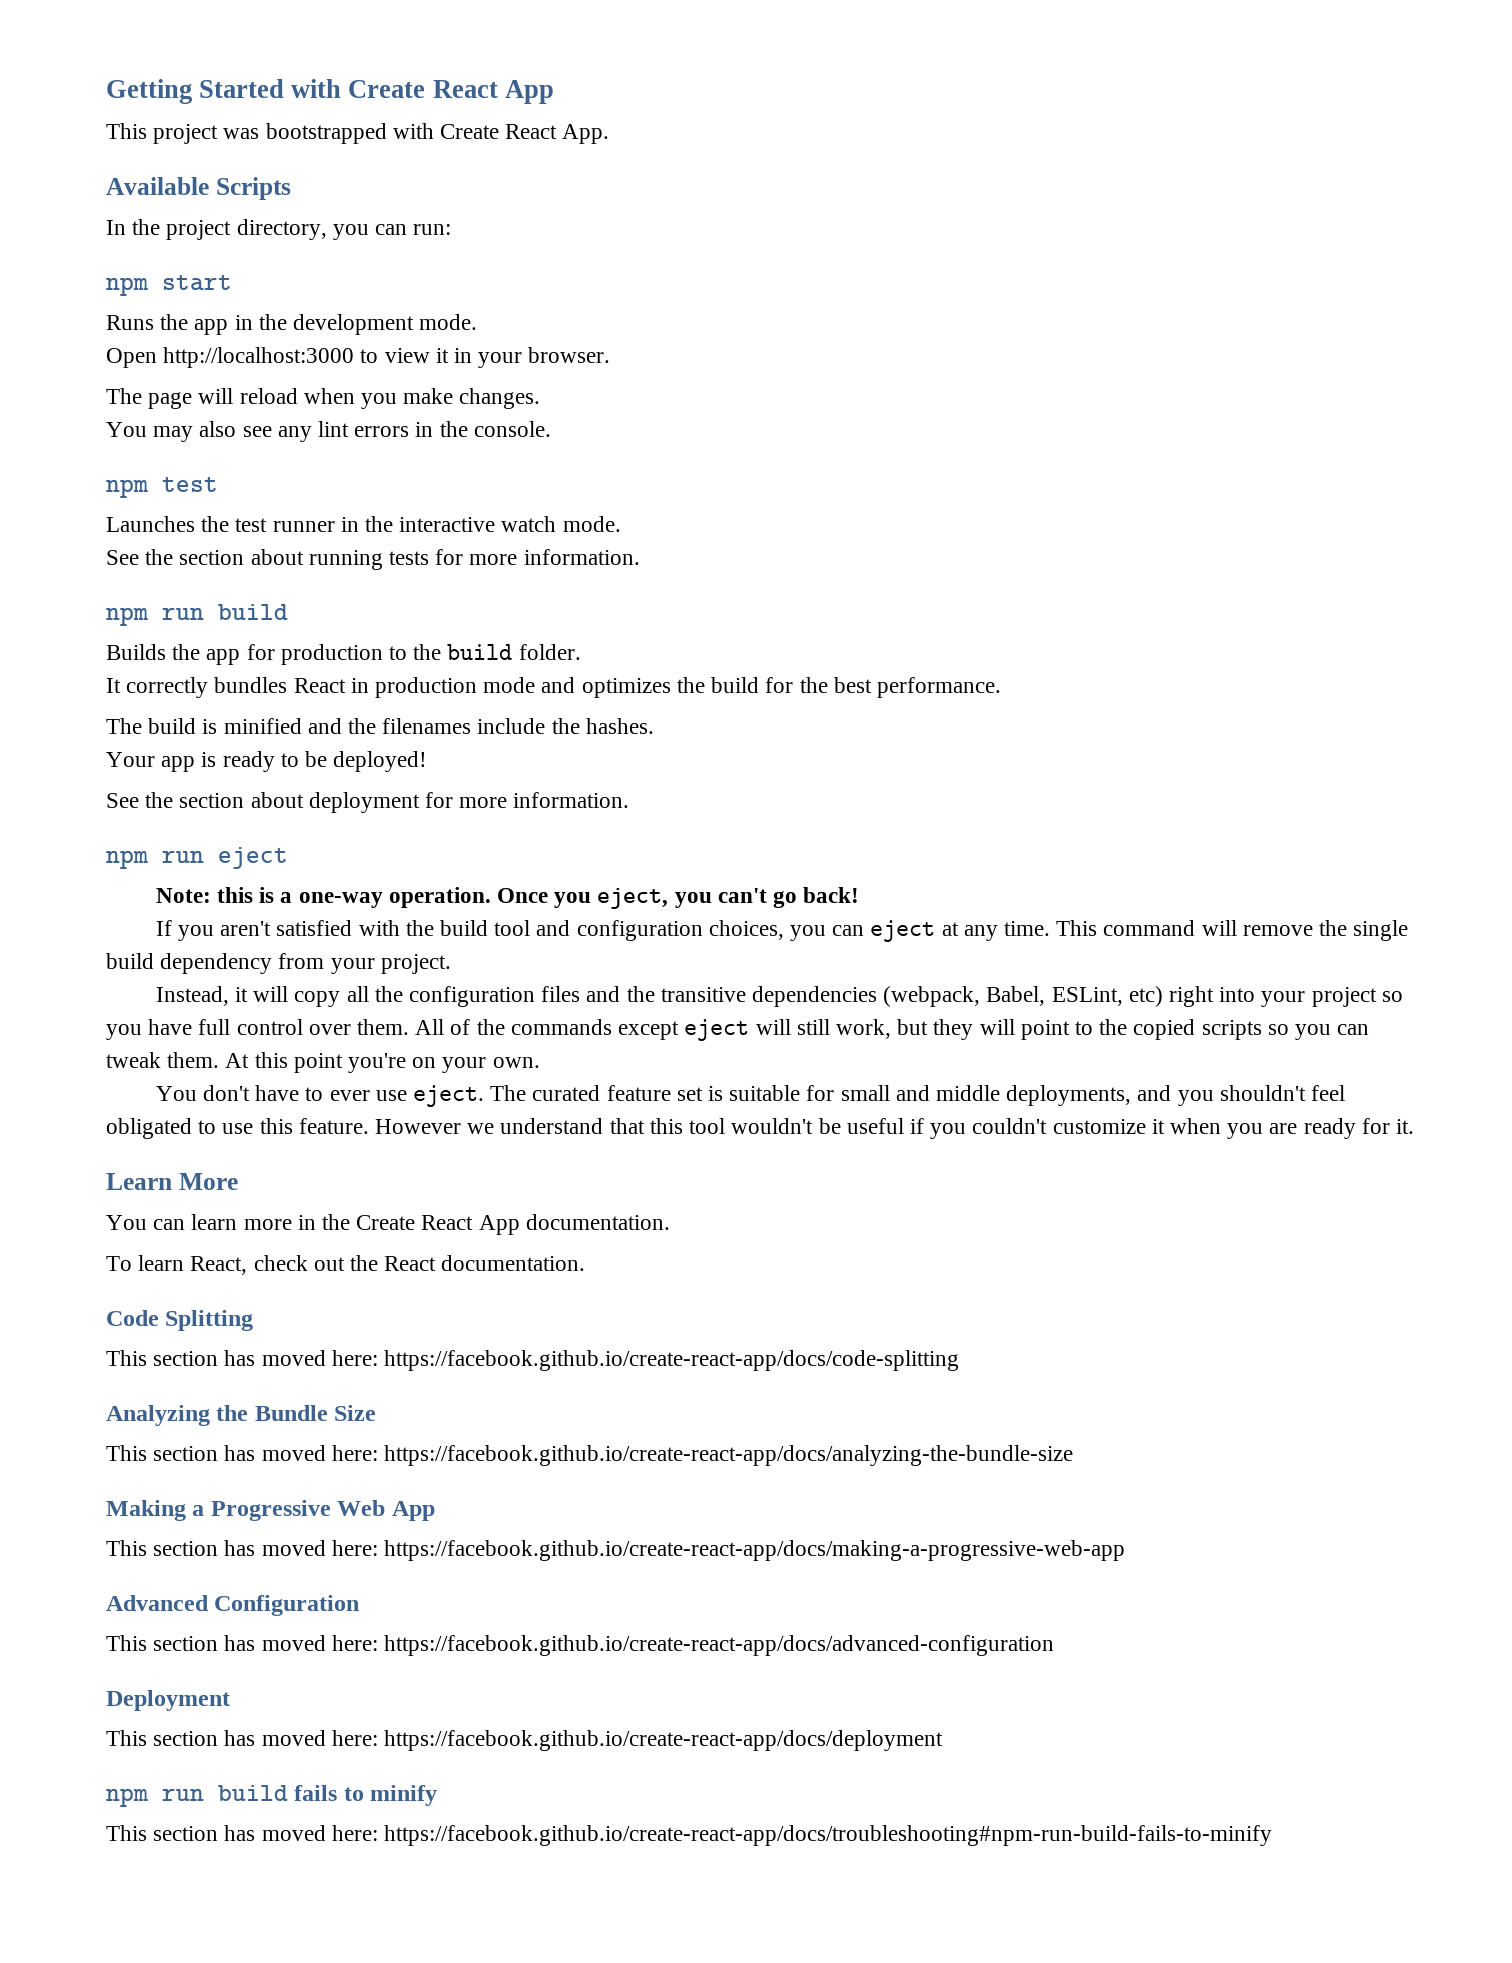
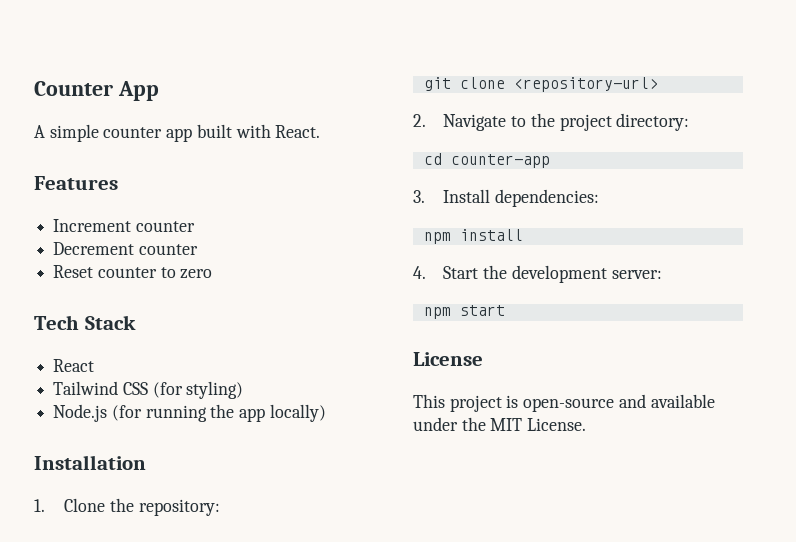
[106,79,554,104] [106,123,610,144] [106,177,291,200] [106,219,452,240] [106,275,232,296] [106,314,478,335] [106,347,611,368] [106,388,541,409] [106,421,551,442] [106,477,218,498] [106,516,621,532] [106,549,640,570] [106,604,288,626] [106,644,581,665] [106,677,1001,698] [106,718,654,734] [106,751,428,772] [106,792,630,813] [106,847,288,869] [155,887,860,909] [155,920,1409,942] [106,953,451,974] [155,986,1403,1007] [106,1019,1370,1041] [106,1052,540,1073] [155,1085,1346,1107] [106,1118,1415,1139] [106,1173,238,1190] [106,1214,670,1235] [106,1255,586,1275] [106,1310,254,1331] [106,1350,960,1371] [106,1405,377,1426] [106,1445,1074,1466] [106,1500,435,1521] [106,1540,1126,1561] [106,1595,360,1616] [106,1635,1055,1656] [106,1690,230,1711] [106,1730,944,1751] [106,1785,438,1807] [106,1825,1273,1846] Getting Started with Create React App // This project was bootstrapped with Create React App. // Available Scripts // In the project directory, you can run: // npm start // Runs the app in the development mode. // Open http://localhost:3000 to view it in your browser. // The page will reload when you make changes. // You may also see any lint errors in the console. // npm test // Launches the test runner in the interactive watch mode. // See the section about running tests for more information. // npm run build // Builds the app for production to the build folder. // It correctly bundles React in production mode and optimizes the build for the best performance. // The build is minified and the filenames include the hashes. // Your app is ready to be deployed! // See the section about deployment for more information. // npm run eject // Note: this is a one-way operation. Once you eject, you can't go back! // If you aren't satisfied with the build tool and configuration choices, you can eject at any time. This command will remove the single build dependency from your project. // Instead, it will copy all the configuration files and the transitive dependencies (webpack, Babel, ESLint, etc) right into your project so you have full control over them. All of the commands except eject will still work, but they will point to the copied scripts so you can tweak them. At this point you're on your own. // You don't have to ever use eject. The curated feature set is suitable for small and middle deployments, and you shouldn't feel obligated to use this feature. However we understand that this tool wouldn't be useful if you couldn't customize it when you are ready for it. // Learn More // You can learn more in the Create React App documentation. // To learn React, check out the React documentation. // Code Splitting // This section has moved here: https://facebook.github.io/create-react-app/docs/code-splitting // Analyzing the Bundle Size // This section has moved here: https://facebook.github.io/create-react-app/docs/analyzing-the-bundle-size // Making a Progressive Web App // This section has moved here: https://facebook.github.io/create-react-app/docs/making-a-progressive-web-app // Advanced Configuration // This section has moved here: https://facebook.github.io/create-react-app/docs/advanced-configuration // Deployment // This section has moved here: https://facebook.github.io/create-react-app/docs/deployment // npm run build fails to minify // This section has moved here: https://facebook.github.io/create-react-app/docs/troubleshooting#npm-run-build-fails-to-minify -> [34,81,159,101] [34,124,321,142] [34,176,118,190] [53,219,195,232] [53,242,198,255] [53,265,213,279] [34,315,136,330] [53,359,95,372] [53,381,244,399] [53,404,326,422] [34,455,146,470] [34,498,220,516] [423,77,658,92] [413,113,690,131] [423,153,550,168] [413,189,600,207] [423,229,523,244] [413,265,662,283] [423,305,505,319] [413,352,483,366] [413,394,715,412] [413,417,587,431] Counter App // A simple counter app built with React. // Features // Increment counter // Decrement counter // Reset counter to zero // Tech Stack // React // Tailwind CSS (for styling) // Node.js (for running the app locally) // Installation // 1. Clone the repository: // git clone <repository-url> // 2. Navigate to the project directory: // cd counter-app // 3. Install dependencies: // npm install // 4. Start the development server: // npm start // License // This project is open-source and available under the MIT License.

